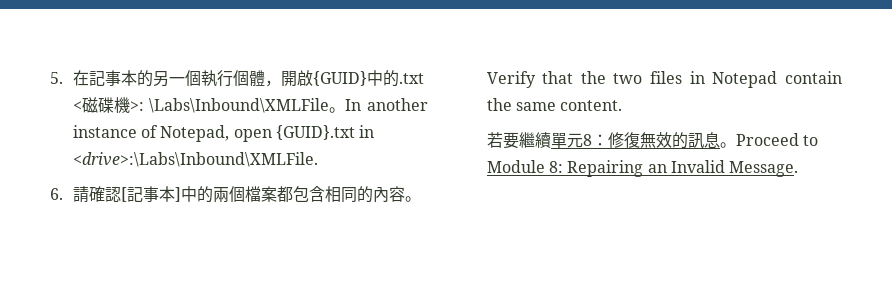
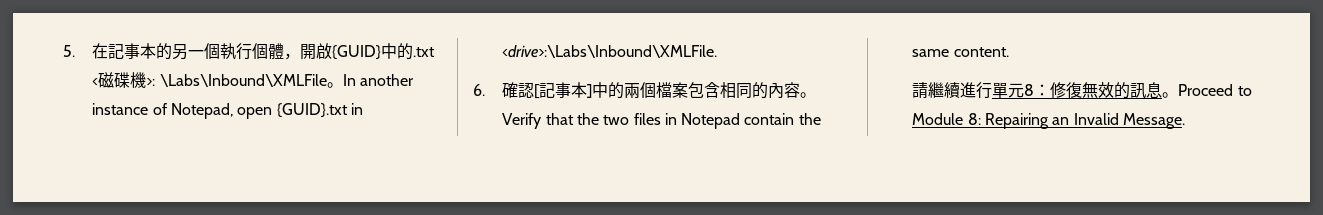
[72,186,89,203] 請 -> (485, 90) none
[276,186,293,202] 都 -> (689, 90) none
[486,132,551,149] 若要繼續 -> [912,82,993,99] 請繼續進行

